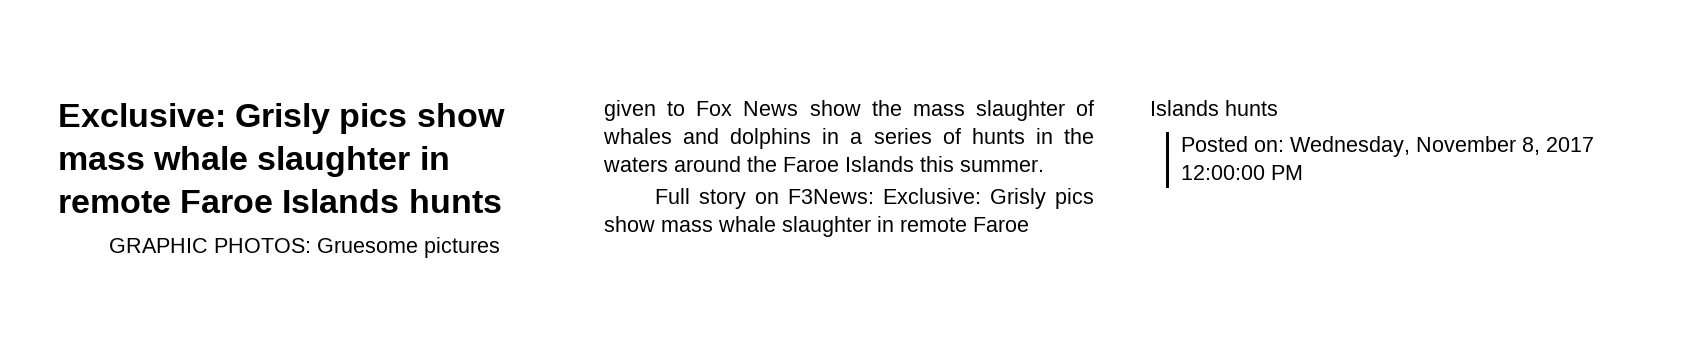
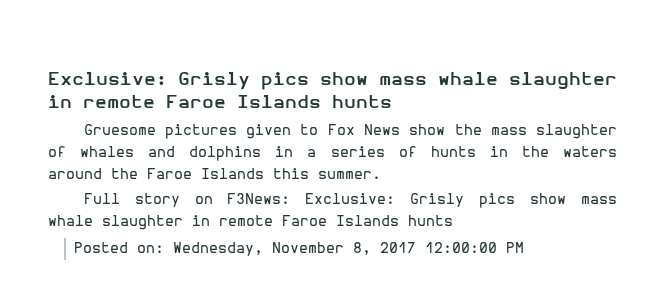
[109,238,312,253] GRAPHIC PHOTOS: -> (392, 101) none

